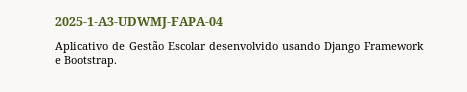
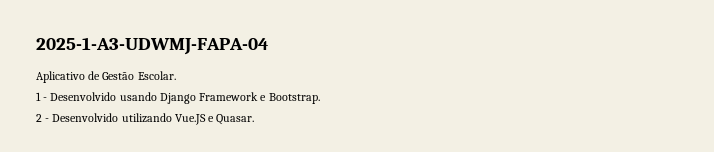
[168,42,278,50] Escolar desenvolvido -> [137,71,176,80] [36,92,117,101] Escolar. // 1 - Desenvolvido
(117, 61) none -> [36,113,255,125] // 2 - Desenvolvido utilizando Vue.JS e Quasar.

